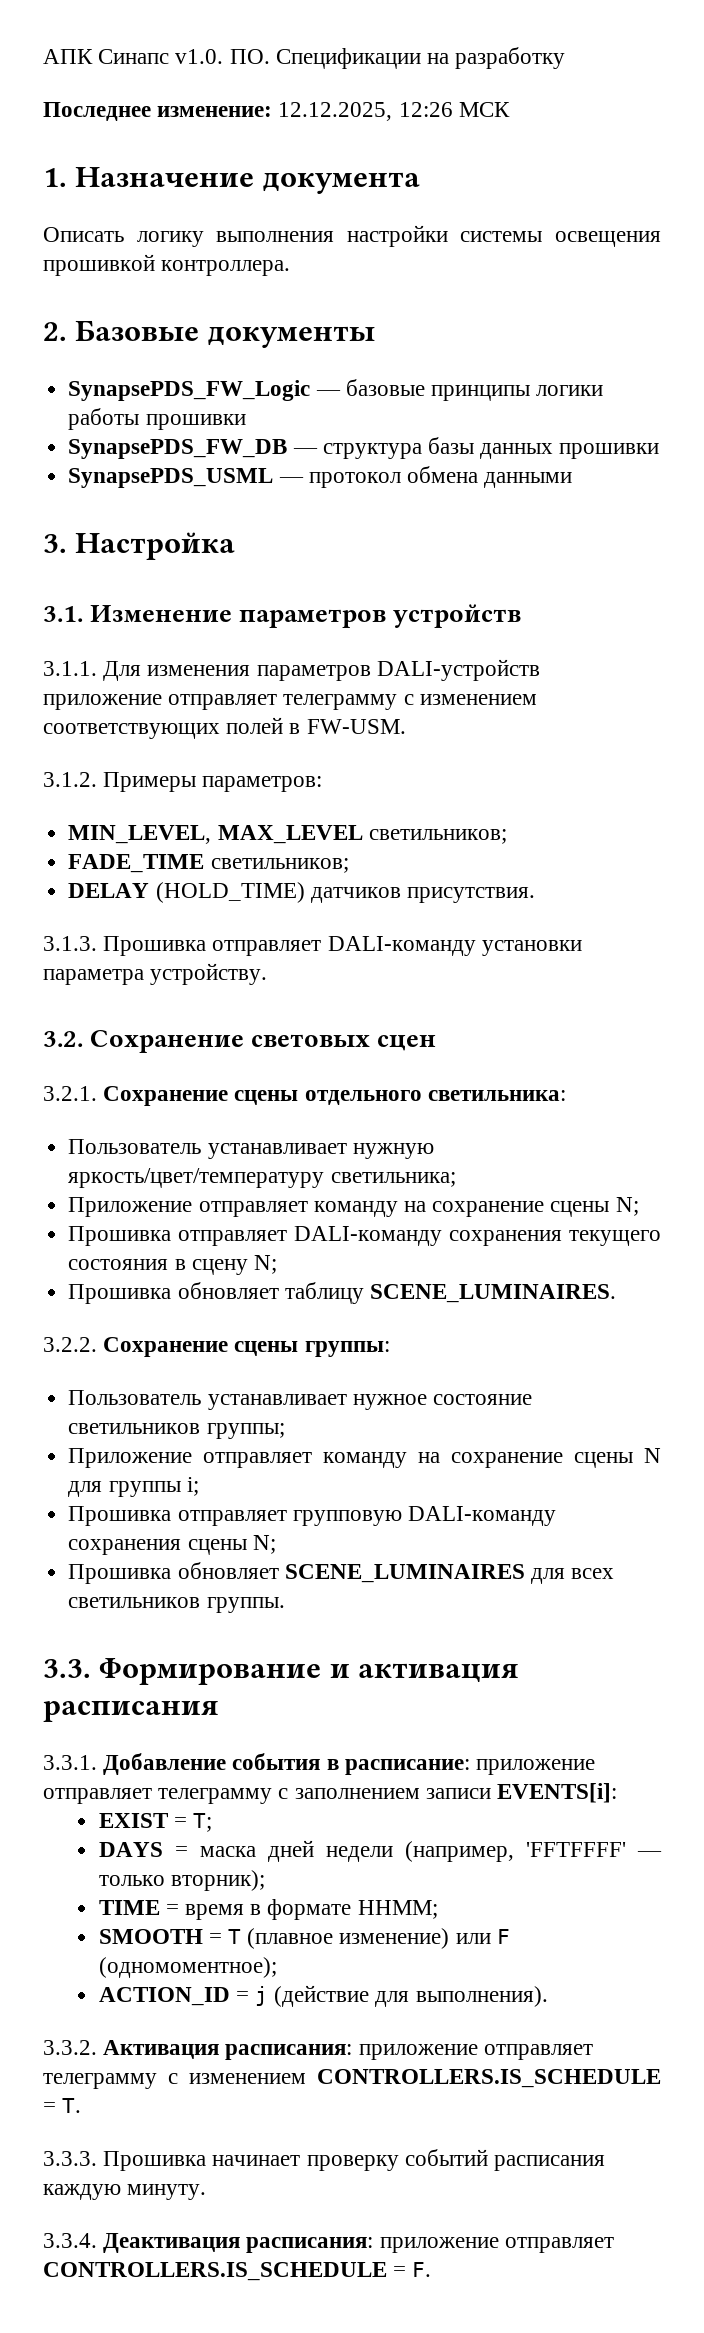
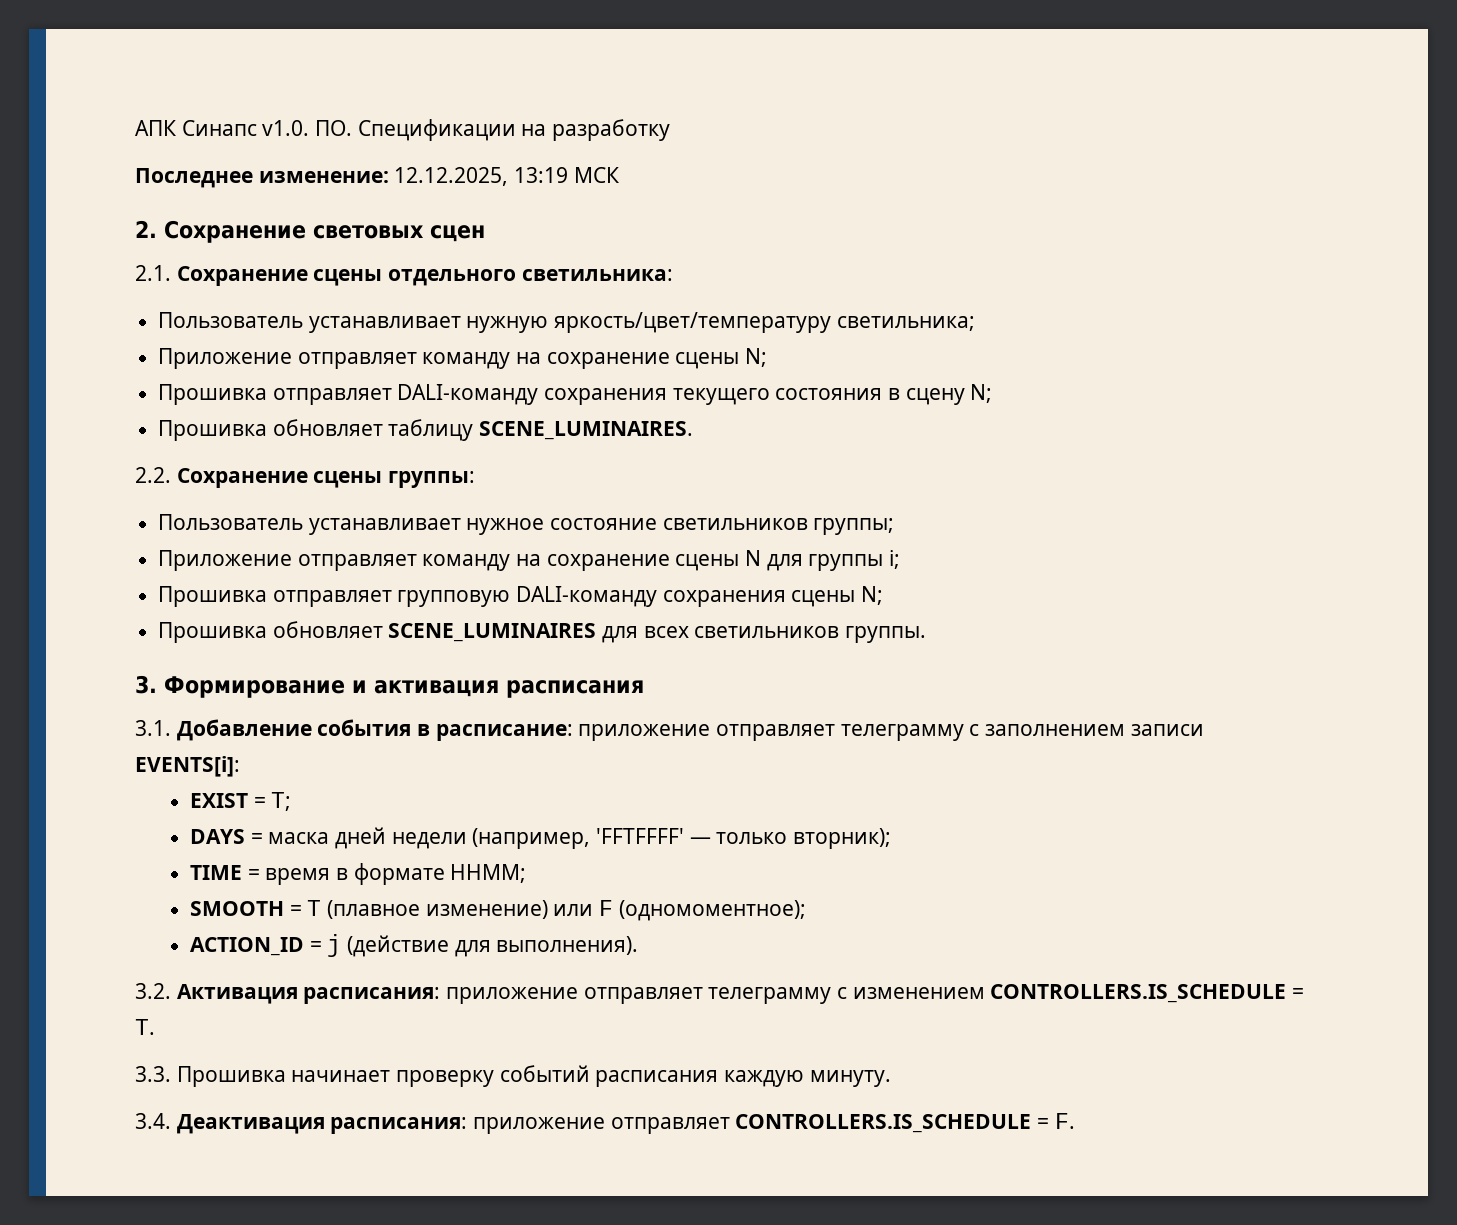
[398,102,453,117] 12:26 -> [514,167,569,183] 13:19
[43,167,420,194] [43,225,661,247] [43,254,291,276] [43,320,375,348] [68,379,604,401] [68,408,246,430] [68,437,660,459] [68,466,573,488] [43,532,236,560] [43,604,522,628] [43,659,540,681] [43,694,537,710] [43,717,406,739] [43,772,323,792] [68,825,507,844] [68,854,349,873] [68,882,535,903] [43,936,582,956] [43,963,268,985] [43,1031,83,1047] 1. Назначение документа // Описать логику выполнения настройки системы освещения прошивкой контроллера. // 2. Базовые документы // SynapsePDS_FW_Logic — базовые принципы логики работы прошивки // SynapsePDS_FW_DB — структура базы данных прошивки // SynapsePDS_USML — протокол обмена данными // 3. Настройка // 3.1. Изменение параметров устройств // 3.1.1. Для изменения параметров DALI-устройств приложение отправляет телеграмму с изменением соответствующих полей в FW-USM. // 3.1.2. Примеры параметров: // MIN_LEVEL, MAX_LEVEL светильников; // FADE_TIME светильников; // DELAY (HOLD_TIME) датчиков присутствия. // 3.1.3. Прошивка отправляет DALI-команду установки параметра устройству. // 3.2. -> [135,220,157,238] 2.
[43,1086,97,1101] 3.2.1. -> [135,265,171,281] 2.1.
[43,1337,97,1352] 3.2.2. -> [135,467,171,483] 2.2.
[43,1659,91,1678] 3.3. -> [135,675,157,694] 3.
[43,1755,97,1770] 3.3.1. -> [135,720,171,736] 3.1.
[43,2040,97,2055] 3.3.2. -> [135,983,171,999] 3.2.
[43,2151,97,2166] 3.3.3. -> [135,1066,171,1082] 3.3.
[43,2233,97,2248] 3.3.4. -> [135,1113,171,1129] 3.4.

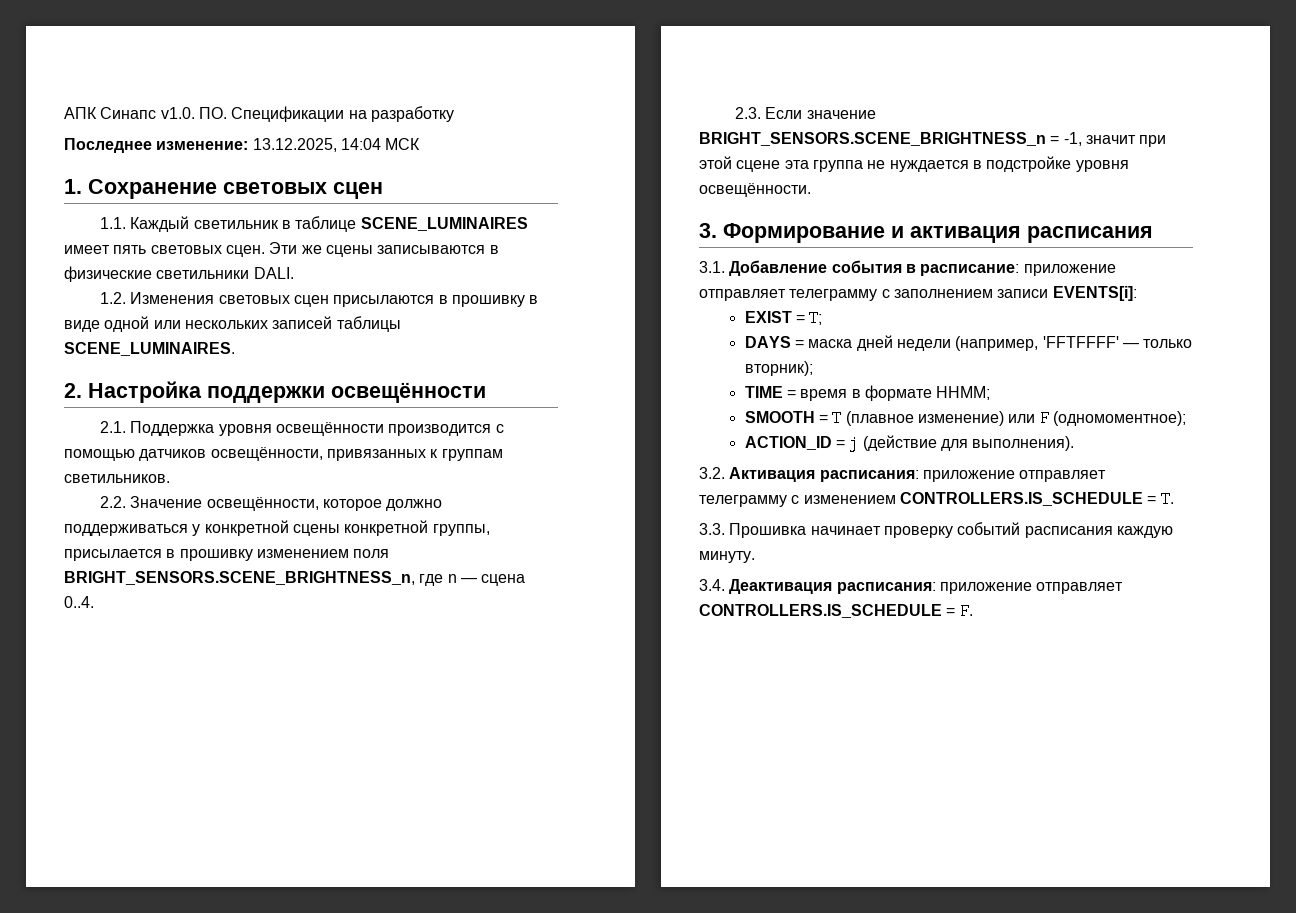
[394,167,569,186] 12.12.2025, 13:19 -> [252,138,381,152] 13.12.2025, 14:04
[135,220,157,238] 2. -> [64,179,82,194] 1.
[135,265,673,286] [158,312,975,333] [158,348,768,369] [158,384,993,405] [158,419,694,441] [135,467,476,488] [158,514,895,535] [158,550,901,571] [158,586,884,607] [158,621,927,643] 2.1. Сохранение сцены отдельного светильника: // Пользователь устанавливает нужную яркость/цвет/температуру светильника; // Приложение отправляет команду на сохранение сцены N; // Прошивка отправляет DALI-команду сохранения текущего состояния в сцену N; // Прошивка обновляет таблицу SCENE_LUMINAIRES. // 2.2. Сохранение сцены группы: // Пользователь устанавливает нужное состояние светильников группы; // Приложение отправляет команду на сохранение сцены N для группы i; // Прошивка отправляет групповую DALI-команду сохранения сцены N; // Прошивка обновляет SCENE_LUMINAIRES для всех светильников группы. -> [100,216,528,232] [64,242,499,257] [64,266,294,282] [100,292,539,307] [64,316,401,332] [64,342,235,356] [64,381,486,403] [100,421,504,436] [64,447,503,461] [64,474,170,483] [100,496,443,511] [64,520,490,536] [64,549,390,561] [64,571,526,586] [64,596,94,608] [735,107,876,119] [699,132,1167,147] [699,156,1129,172] [699,183,811,197] 1.1. Каждый светильник в таблице SCENE_LUMINAIRES имеет пять световых сцен. Эти же сцены записываются в физические светильники DALI. // 1.2. Изменения световых сцен присылаются в прошивку в виде одной или нескольких записей таблицы SCENE_LUMINAIRES. // 2. Настройка поддержки освещённости // 2.1. Поддержка уровня освещённости производится с помощью датчиков освещённости, привязанных к группам светильников. // 2.2. Значение освещённости, которое должно поддерживаться у конкретной сцены конкретной группы, присылается в прошивку изменением поля BRIGHT_SENSORS.SCENE_BRIGHTNESS_n, где n — сцена 0..4. // 2.3. Если значение BRIGHT_SENSORS.SCENE_BRIGHTNESS_n = -1, значит при этой сцене эта группа не нуждается в подстройке уровня освещённости.

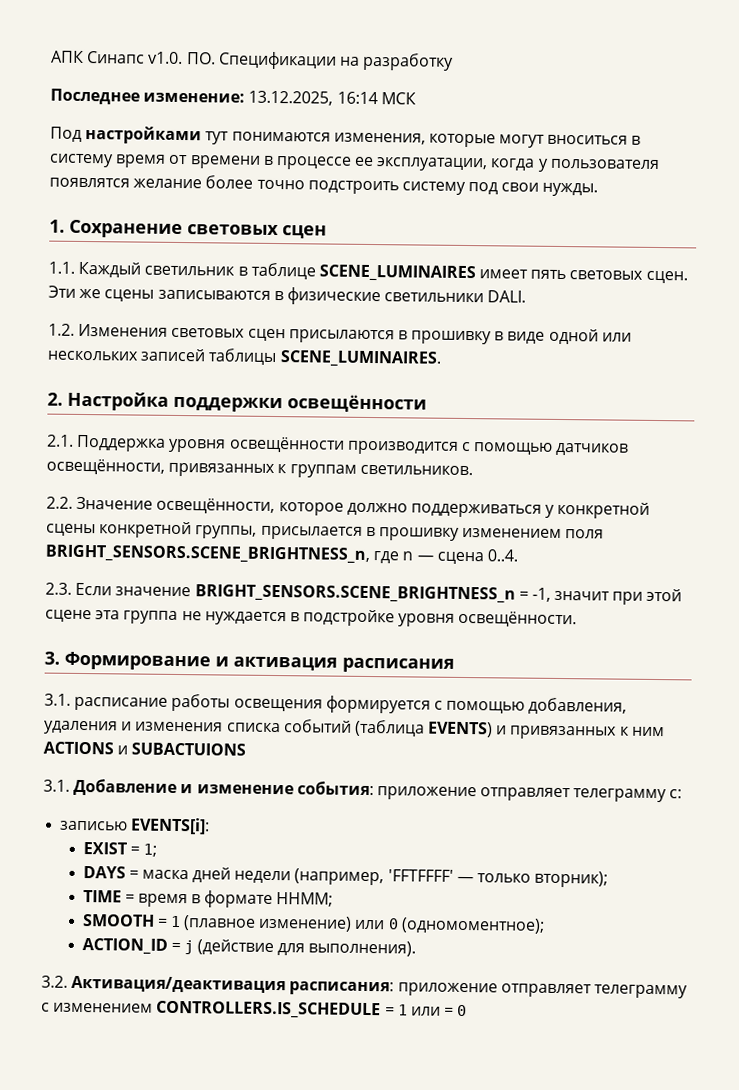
[340,138,381,150] 14:04 -> [336,91,378,105] 16:14
(421, 144) none -> [50,126,642,148] [49,153,660,172] [49,175,599,197] // Под настройками тут понимаются изменения, которые могут вноситься в систему время от времени в процессе ее эксплуатации, когда у пользователя появлятся желание более точно подстроить систему под свои нужды.
[729,260,1116,276] [699,289,1049,301] Добавление события в расписание: приложение отправляет телеграмму с заполнением записи -> [74,693,628,715] [44,719,665,740] [43,741,247,756] [43,778,683,803] [60,820,129,831] расписание работы освещения формируется с помощью добавления, удаления и изменения списка событий (таблица EVENTS) и привязанных к ним ACTIONS и SUBACTUIONS // 3.1. Добавление и изменение события: приложение отправляет телеграмму с: // записью
[809,310,823,327] T; -> [142,843,157,857] 1;
[832,410,843,427] T -> [169,915,181,928] 1
[1039,410,1050,427] F -> [387,918,399,930] 0
[729,467,816,482] Активация -> [71,975,287,994] Активация/деактивация
[1160,491,1174,508] [699,522,1173,538] [699,551,755,563] [699,579,1124,594] [699,603,973,620] T. // 3.3. Прошивка начинает проверку событий расписания каждую минуту. // 3.4. Деактивация расписания: приложение отправляет CONTROLLERS.IS_SCHEDULE = F. -> [397,1004,468,1017] 1 или = 0

